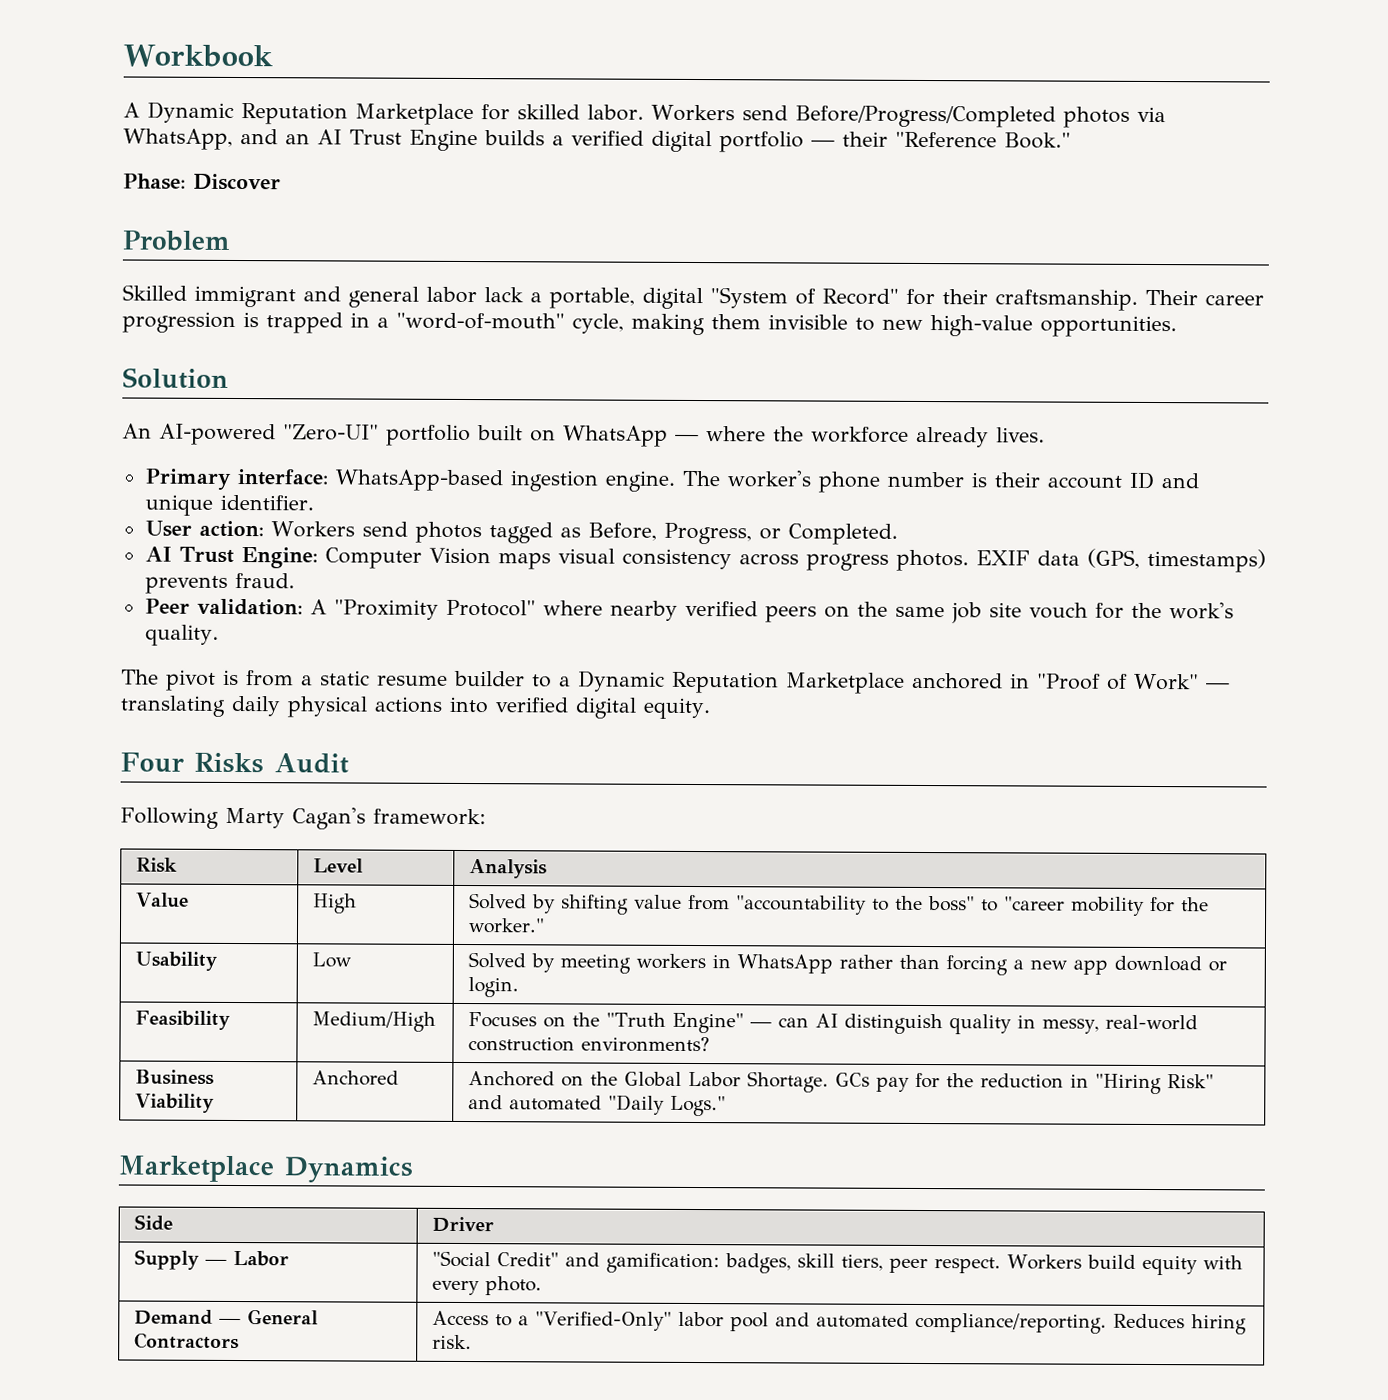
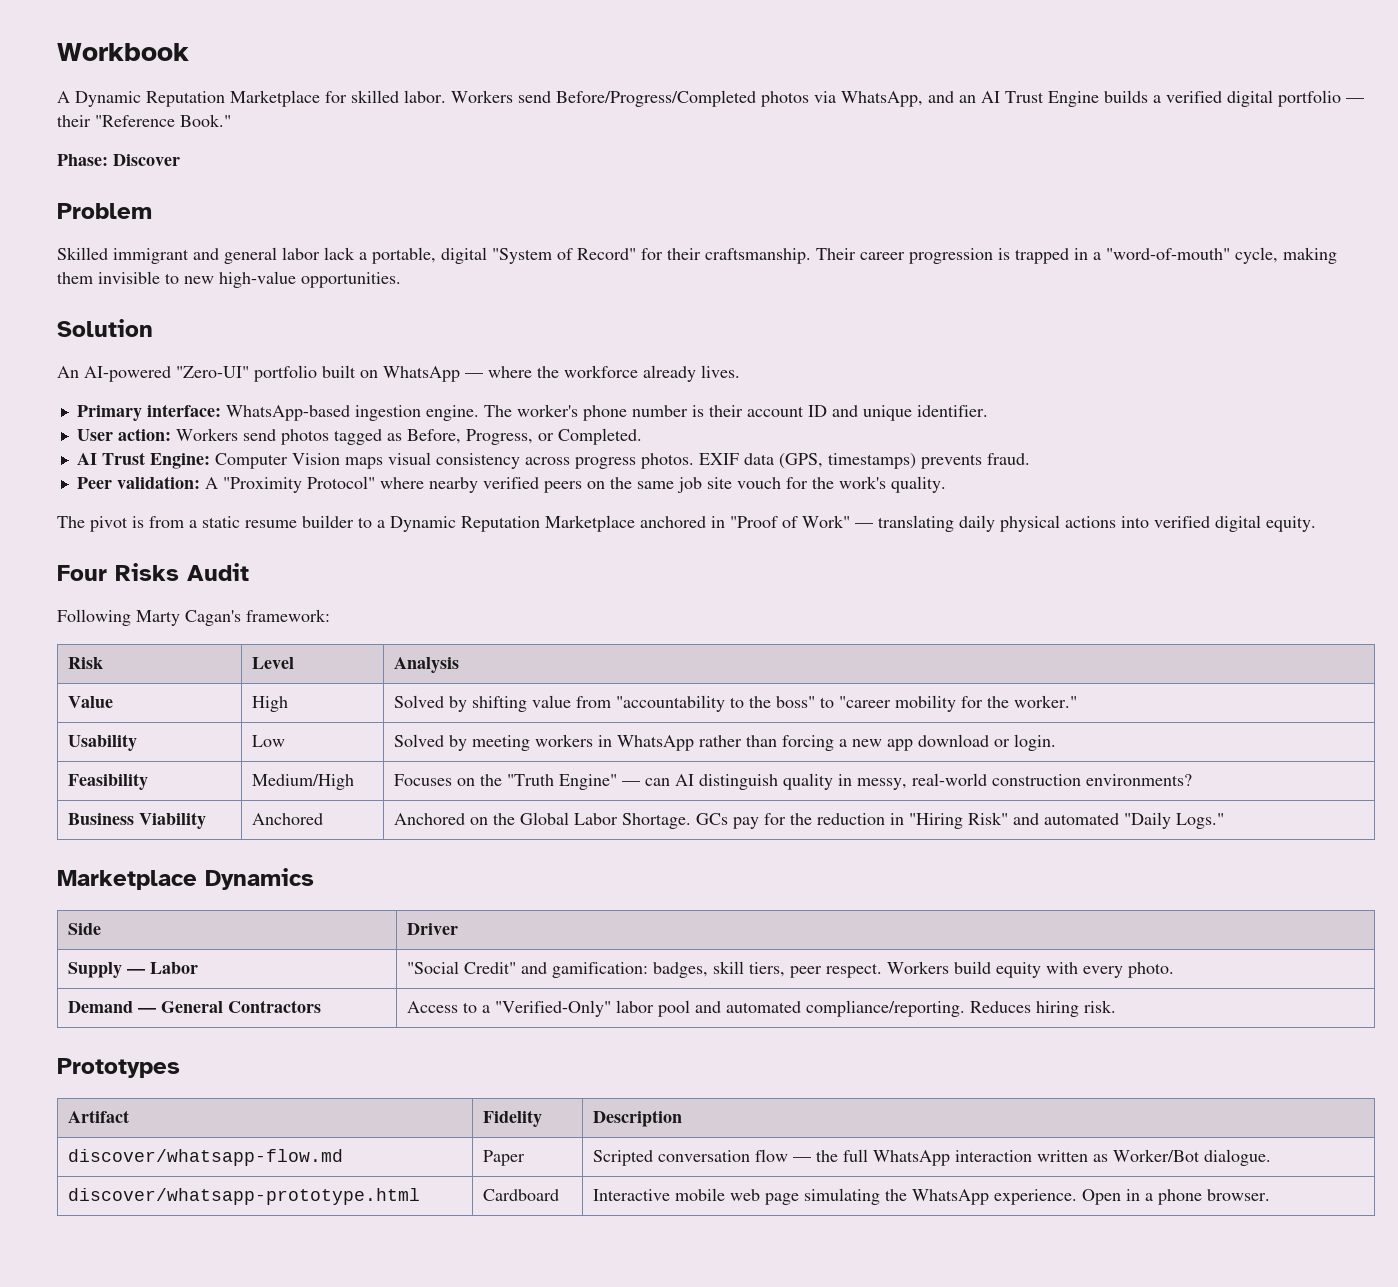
(473, 1342) none -> [57,1058,180,1078] [68,1110,130,1123] [483,1110,543,1127] [593,1110,683,1127] [68,1149,344,1166] [483,1150,526,1166] [593,1149,1272,1166] [68,1188,421,1205] [483,1189,560,1201] [593,1188,1271,1205] // Prototypes // Artifact | Fidelity | Description // discover/whatsapp-flow.md | Paper | Scripted conversation flow — the full WhatsApp interaction written as Worker/Bot dialogue. // discover/whatsapp-prototype.html | Cardboard | Interactive mobile web page simulating the WhatsApp experience. Open in a phone browser.

